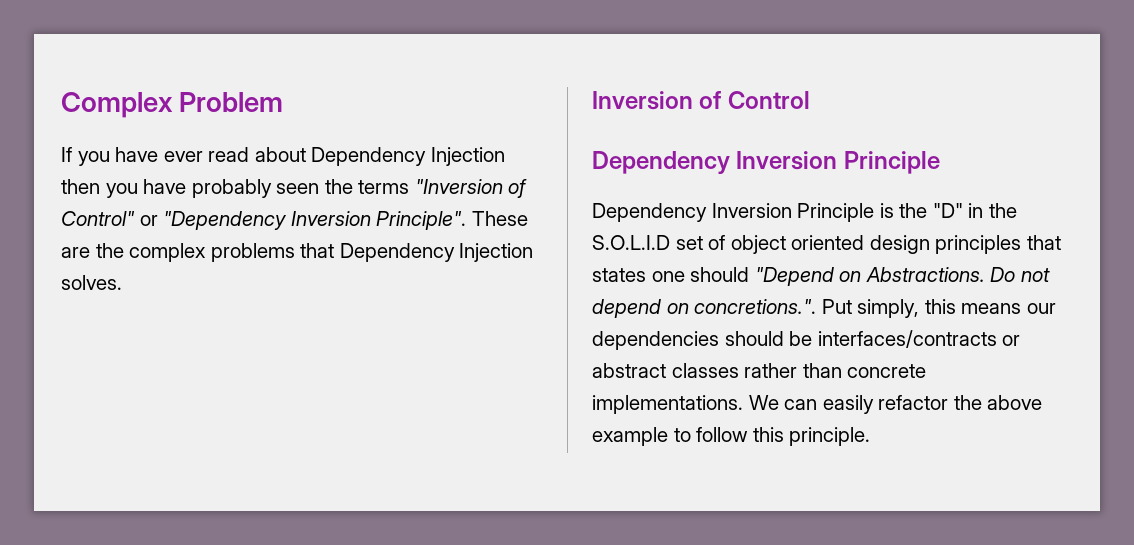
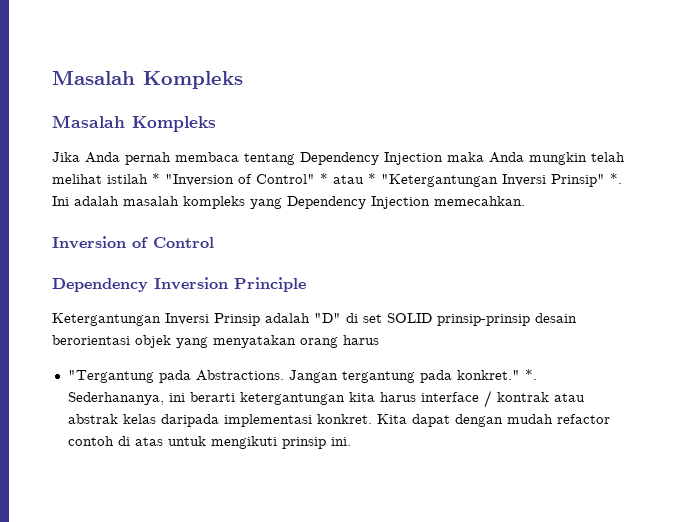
[61,92,284,118] [61,147,505,166] [61,179,528,198] [61,211,528,230] [61,243,534,262] [61,275,122,290] Complex Problem // If you have ever read about Dependency Injection then you have probably seen the terms "Inversion of Control" or "Dependency Inversion Principle". These are the complex problems that Dependency Injection solves. -> [52,70,243,89] [52,115,216,132] [52,152,625,165] [52,173,622,187] [52,196,525,209] Masalah Kompleks // Masalah Kompleks // Jika Anda pernah membaca tentang Dependency Injection maka Anda mungkin telah melihat istilah * "Inversion of Control" * atau * "Ketergantungan Inversi Prinsip" *. Ini adalah masalah kompleks yang Dependency Injection memecahkan.
[592,203,1017,222] [592,235,1061,254] [592,267,1050,286] [592,299,1056,318] [592,330,1021,350] [592,363,927,378] [592,395,1043,414] [592,427,871,446] Dependency Inversion Principle is the "D" in the S.O.L.I.D set of object oriented design principles that states one should "Depend on Abstractions. Do not depend on concretions.". Put simply, this means our dependencies should be interfaces/contracts or abstract classes rather than concrete implementations. We can easily refactor the above example to follow this principle. -> [52,313,577,326] [52,335,379,348] [67,369,537,383] [67,390,585,408] [67,414,610,427] [67,436,351,449] Ketergantungan Inversi Prinsip adalah "D" di set SOLID prinsip-prinsip desain berorientasi objek yang menyatakan orang harus // "Tergantung pada Abstractions. Jangan tergantung pada konkret." *. Sederhananya, ini berarti ketergantungan kita harus interface / kontrak atau abstrak kelas daripada implementasi konkret. Kita dapat dengan mudah refactor contoh di atas untuk mengikuti prinsip ini.

